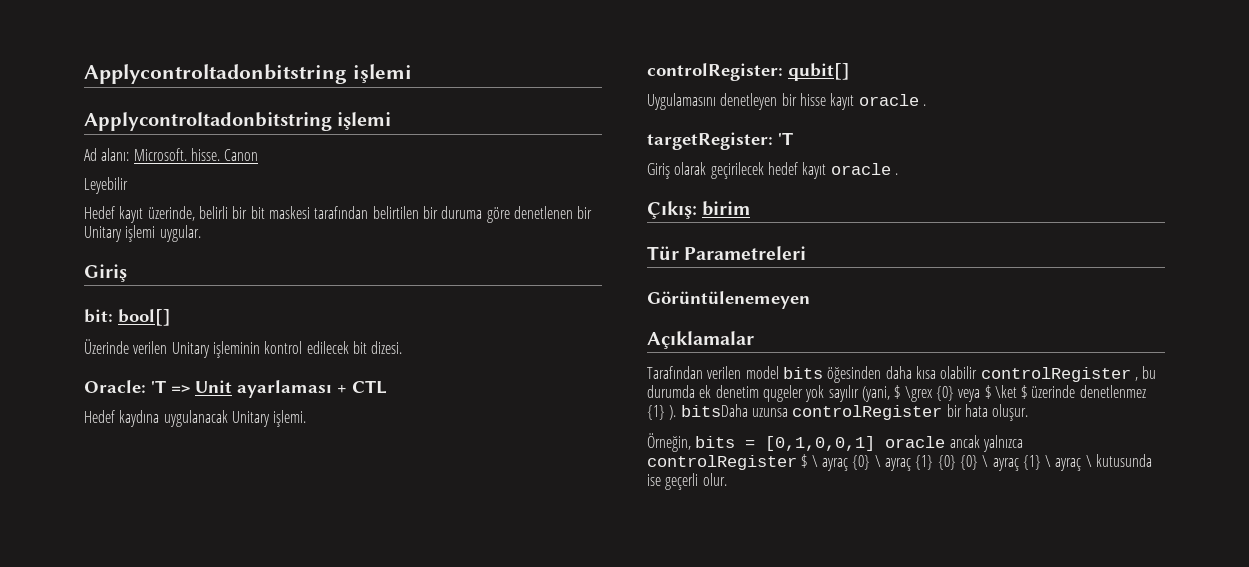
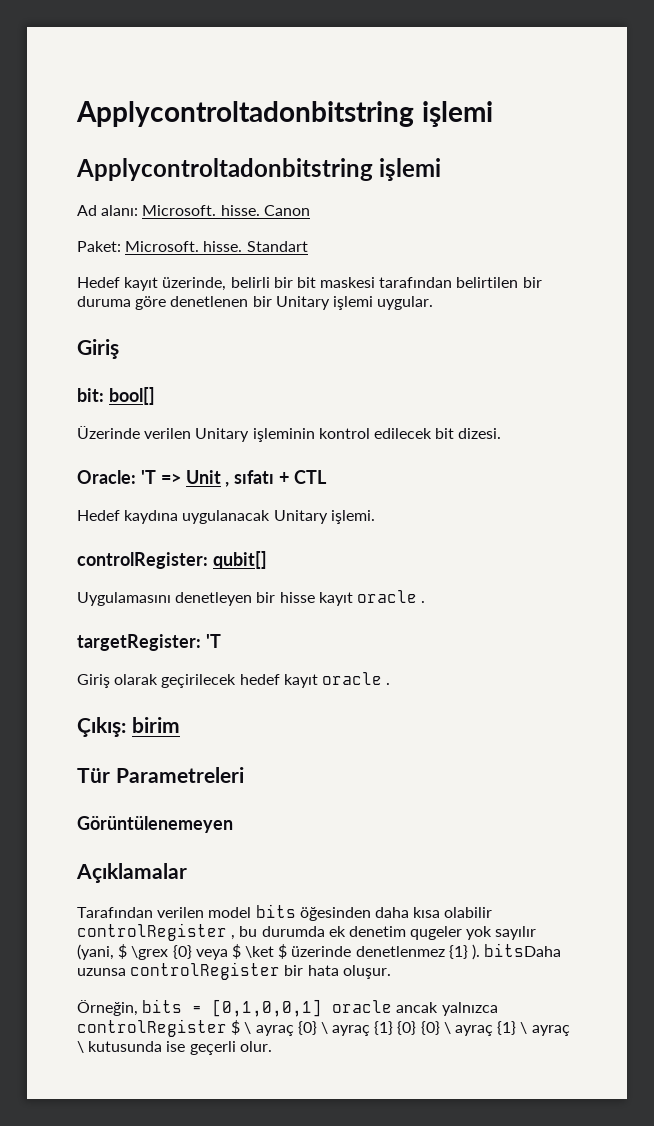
[84,177,128,194] Leyebilir -> [77,241,308,252] Paket: Microsoft. hisse. Standart
[237,380,332,398] ayarlaması -> [225,470,275,487] , sıfatı

